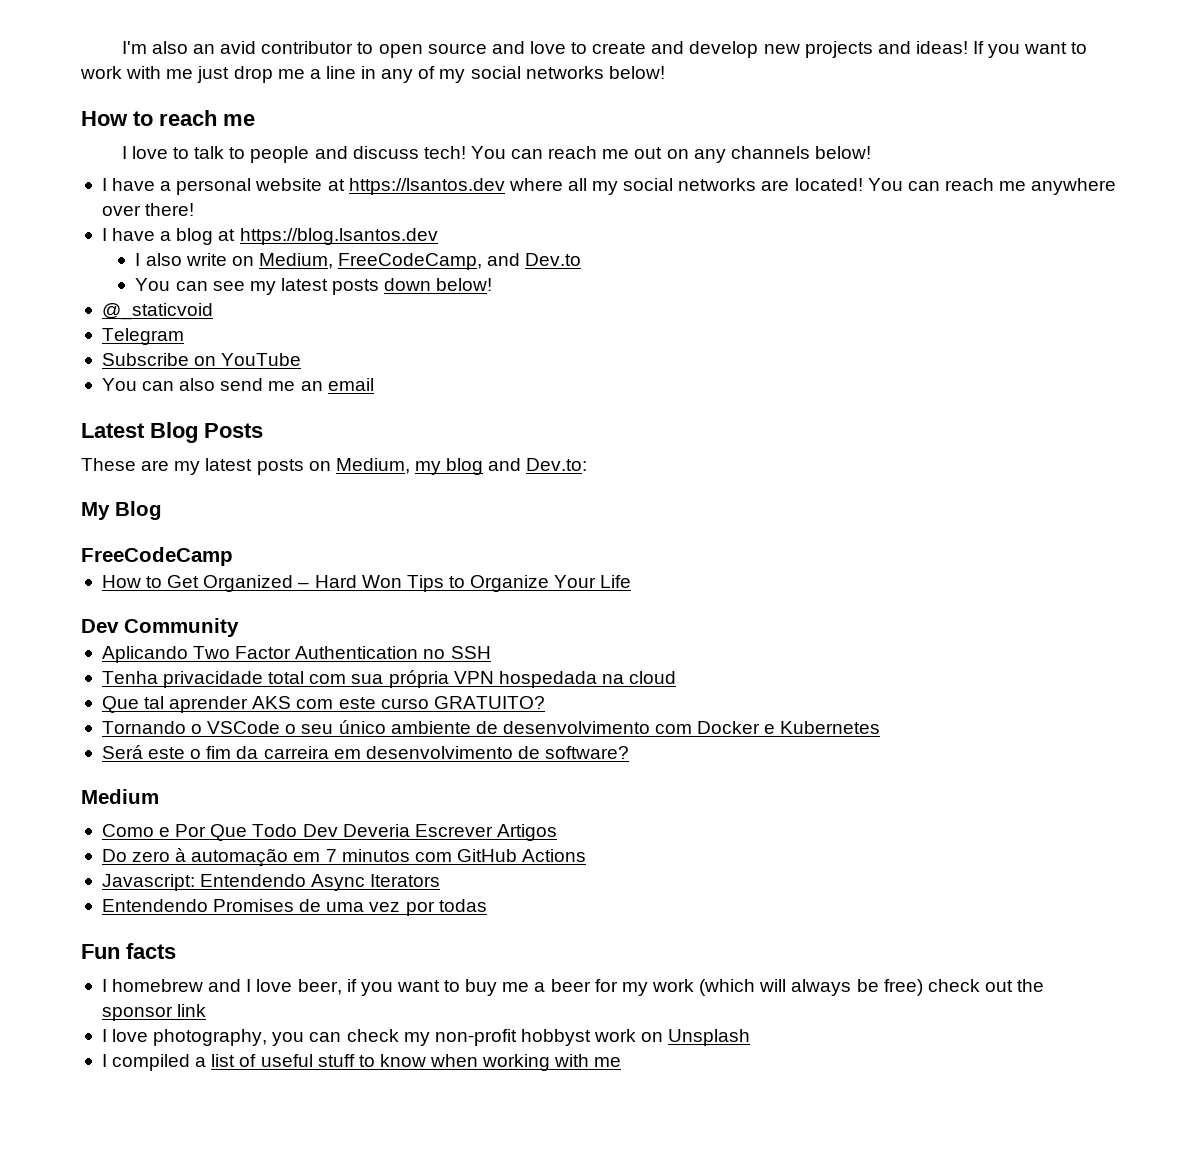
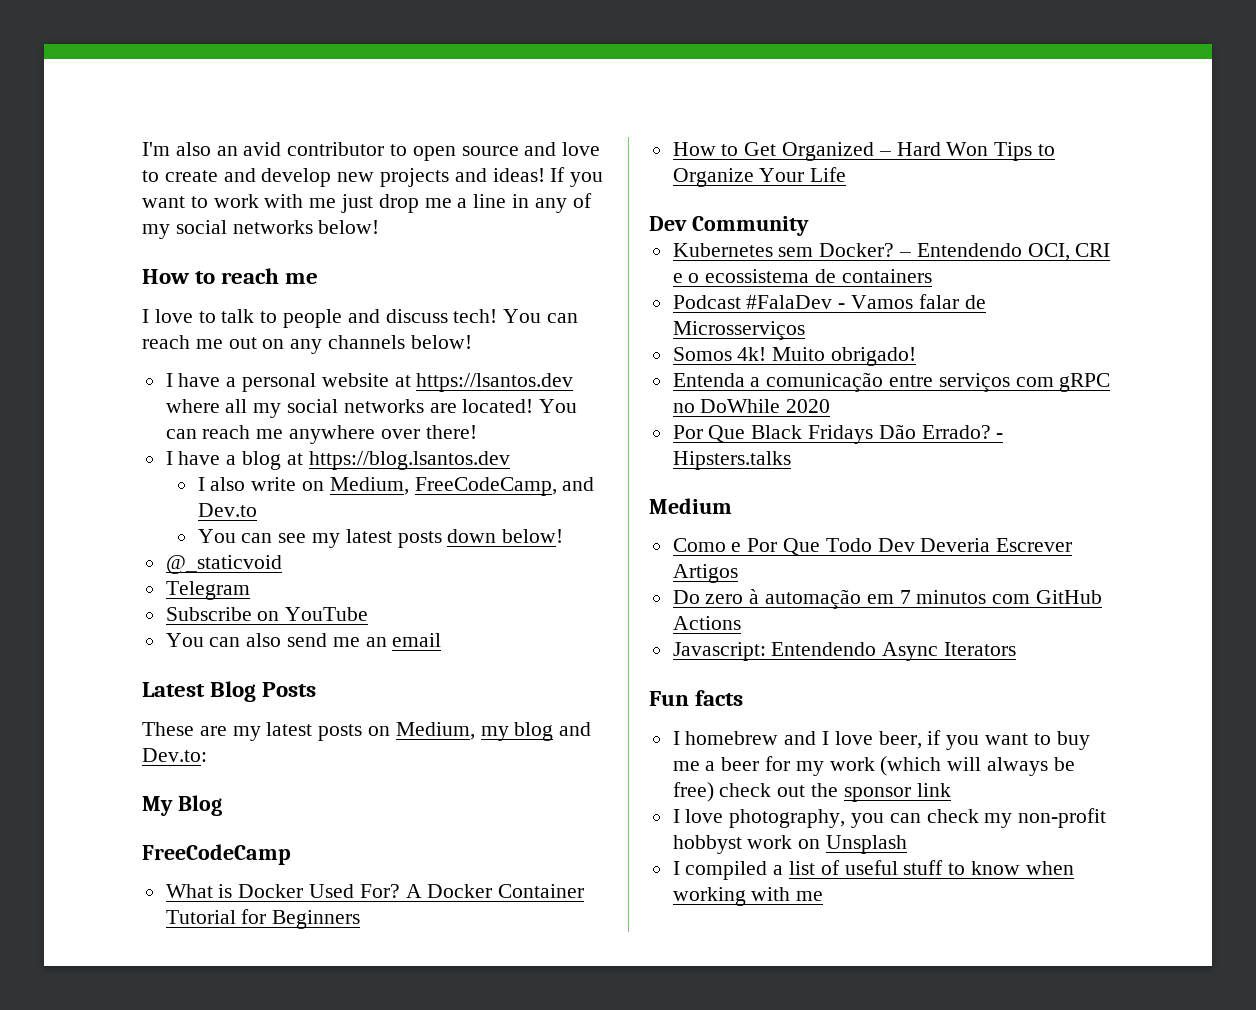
(233, 556) none -> [165,884,585,898] [165,909,361,929] // What is Docker Used For? A Docker Container Tutorial for Beginners
[101,646,491,663] [101,670,677,688] [101,696,545,713] [101,720,881,734] [101,745,630,759] Aplicando Two Factor Authentication no SSH // Tenha privacidade total com sua própria VPN hospedada na cloud // Que tal aprender AKS com este curso GRATUITO? // Tornando o VSCode o seu único ambiente de desenvolvimento com Docker e Kubernetes // Será este o fim da carreira em desenvolvimento de software? -> [672,243,1111,261] [672,269,932,283] [672,294,986,309] [672,321,805,340] [672,347,917,366] [672,372,1111,392] [672,399,831,413] [672,424,1004,444] [672,451,791,470] Kubernetes sem Docker? – Entendendo OCI, CRI e o ecossistema de containers // Podcast #FalaDev - Vamos falar de Microsserviços // Somos 4k! Muito obrigado! // Entenda a comunicação entre serviços com gRPC no DoWhile 2020 // Por Que Black Fridays Dão Errado? - Hipsters.talks
[101,899,487,916] // Entendendo Promises de uma vez por todas -> (1017, 649) none

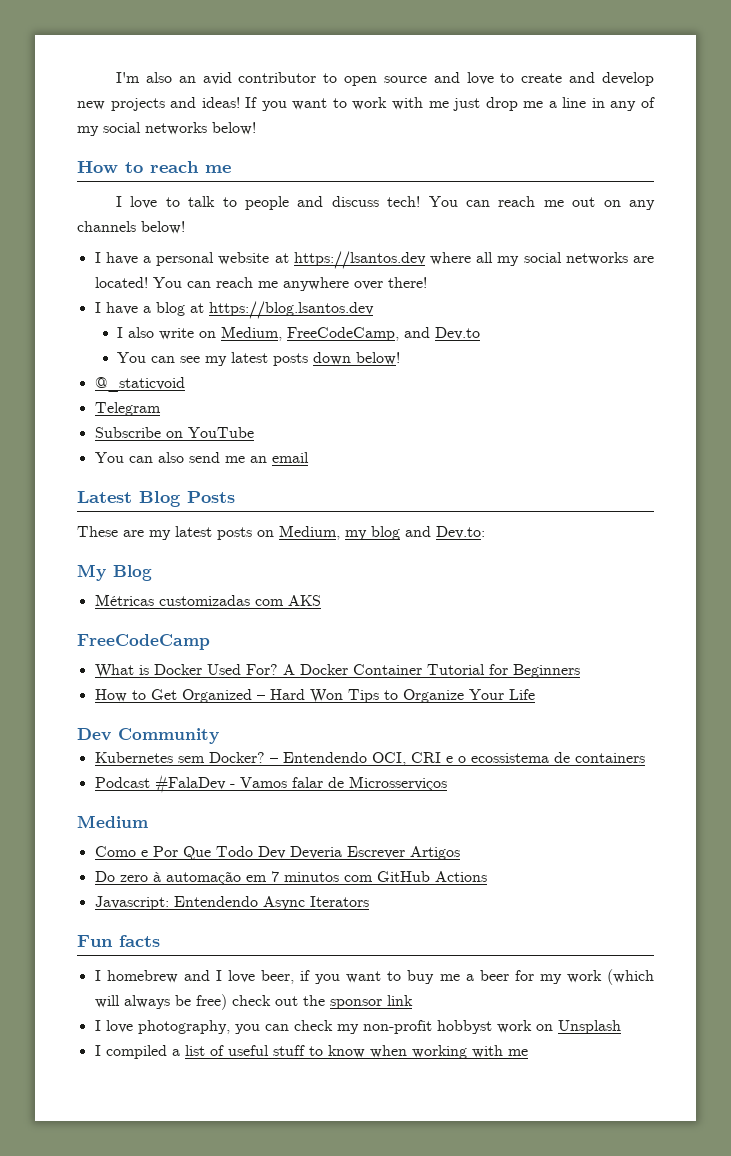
(222, 805) none -> [94,594,321,606] // Métricas customizadas com AKS
[672,347,917,366] [672,372,1111,392] [672,399,831,413] [672,424,1004,444] [672,451,791,470] // Somos 4k! Muito obrigado! // Entenda a comunicação entre serviços com gRPC no DoWhile 2020 // Por Que Black Fridays Dão Errado? - Hipsters.talks -> (447, 783) none

